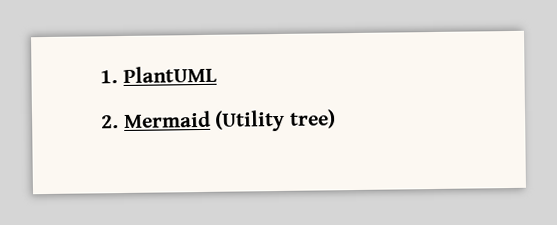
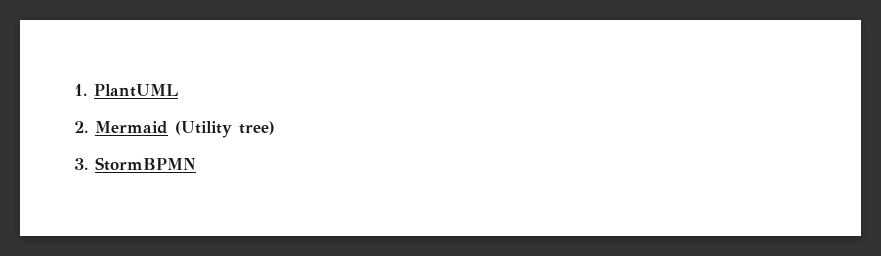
(336, 119) none -> [74,157,196,171] // 3. StormBPMN

